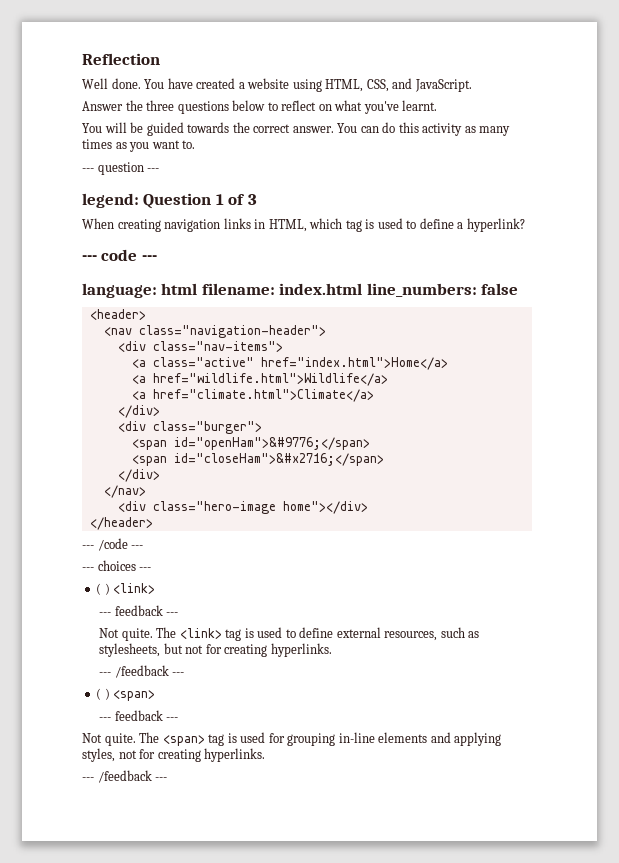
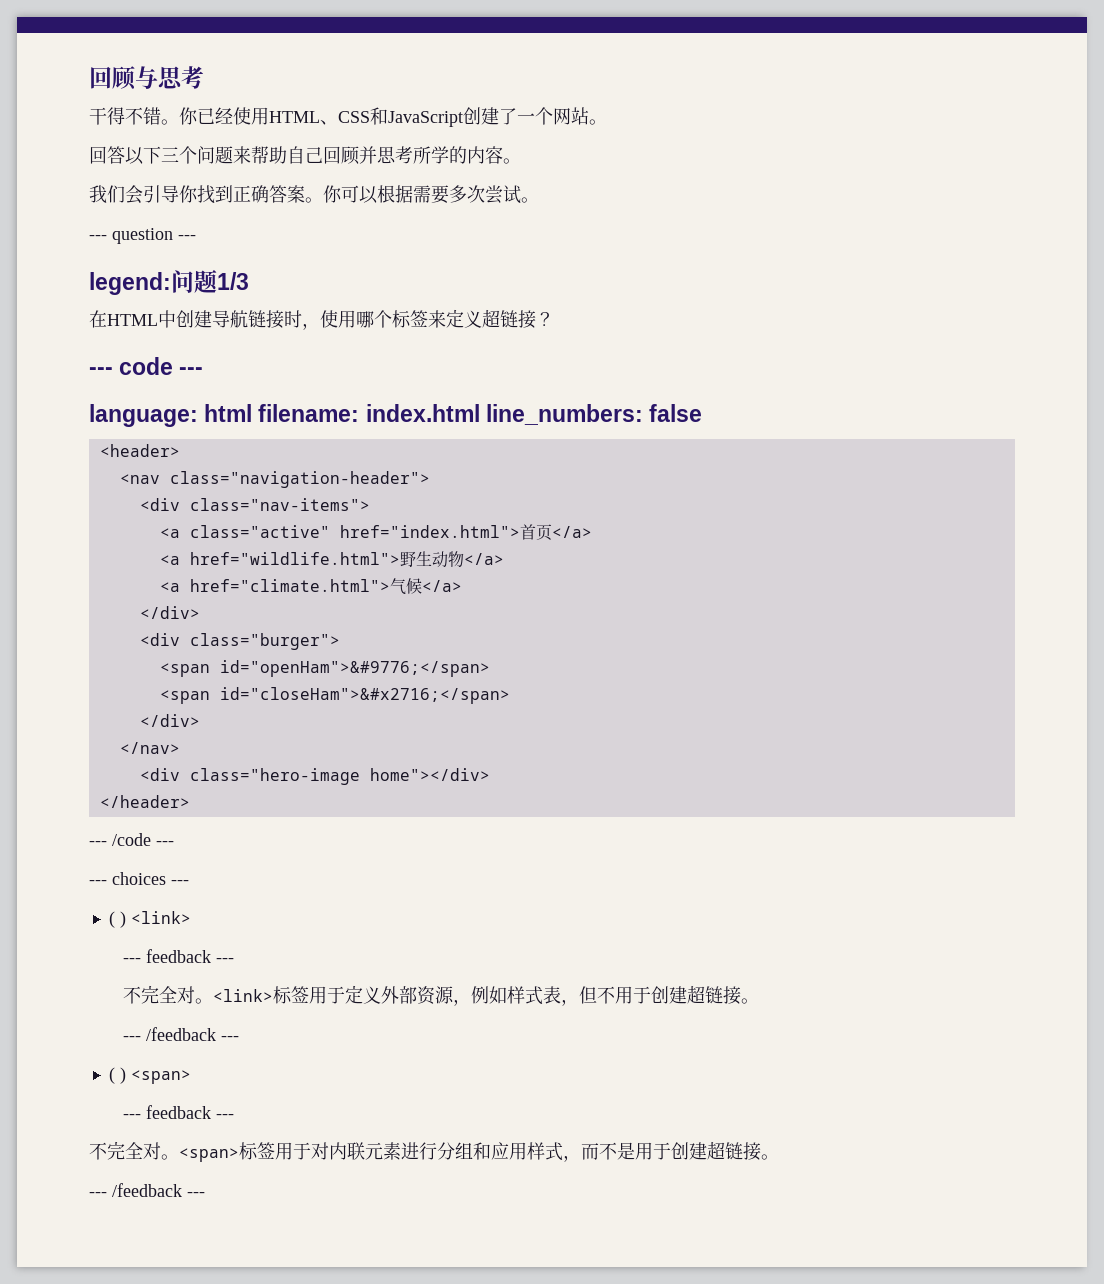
[82,53,160,65] [82,78,472,92] [82,100,438,114] [82,122,511,136] [82,139,196,152] [82,162,160,175] [82,193,257,209] [82,218,525,232] Reflection // Well done. You have created a website using HTML, CSS, and JavaScript. // Answer the three questions below to reflect on what you've learnt. // You will be guided towards the correct answer. You can do this activity as many times as you want to. // --- question --- // legend: Question 1 of 3 // When creating navigation links in HTML, which tag is used to define a hyperlink? -> [89,66,204,90] [89,107,607,127] [89,146,521,165] [89,185,539,204] [89,228,196,244] [89,269,249,295] [89,309,554,330] 回顾与思考 // 干得不错。你已经使用HTML、CSS和JavaScript创建了一个网站。 // 回答以下三个问题来帮助自己回顾并思考所学的内容。 // 我们会引导你找到正确答案。你可以根据需要多次尝试。 // --- question --- // legend:问题1/3 // 在HTML中创建导航链接时，使用哪个标签来定义超链接？
[260,357,448,370] [131,373,388,386] [131,389,374,402] href="index.html">Home</a> // <a href="wildlife.html">Wildlife</a> // <a href="climate.html">Climate</a> -> [339,524,592,541] [159,551,504,568] [159,578,462,595] href="index.html">首页</a> // <a href="wildlife.html">野生动物</a> // <a href="climate.html">气候</a>
[99,627,480,641] [99,643,332,657] Not quite. The <link> tag is used to define external resources, such as stylesheets, but not for creating hyperlinks. -> [122,985,759,1006] 不完全对。<link>标签用于定义外部资源，例如样式表，但不用于创建超链接。
[82,732,502,746] [82,748,266,762] Not quite. The <span> tag is used for grouping in-line elements and applying styles, not for creating hyperlinks. -> [89,1141,779,1162] 不完全对。<span>标签用于对内联元素进行分组和应用样式，而不是用于创建超链接。

